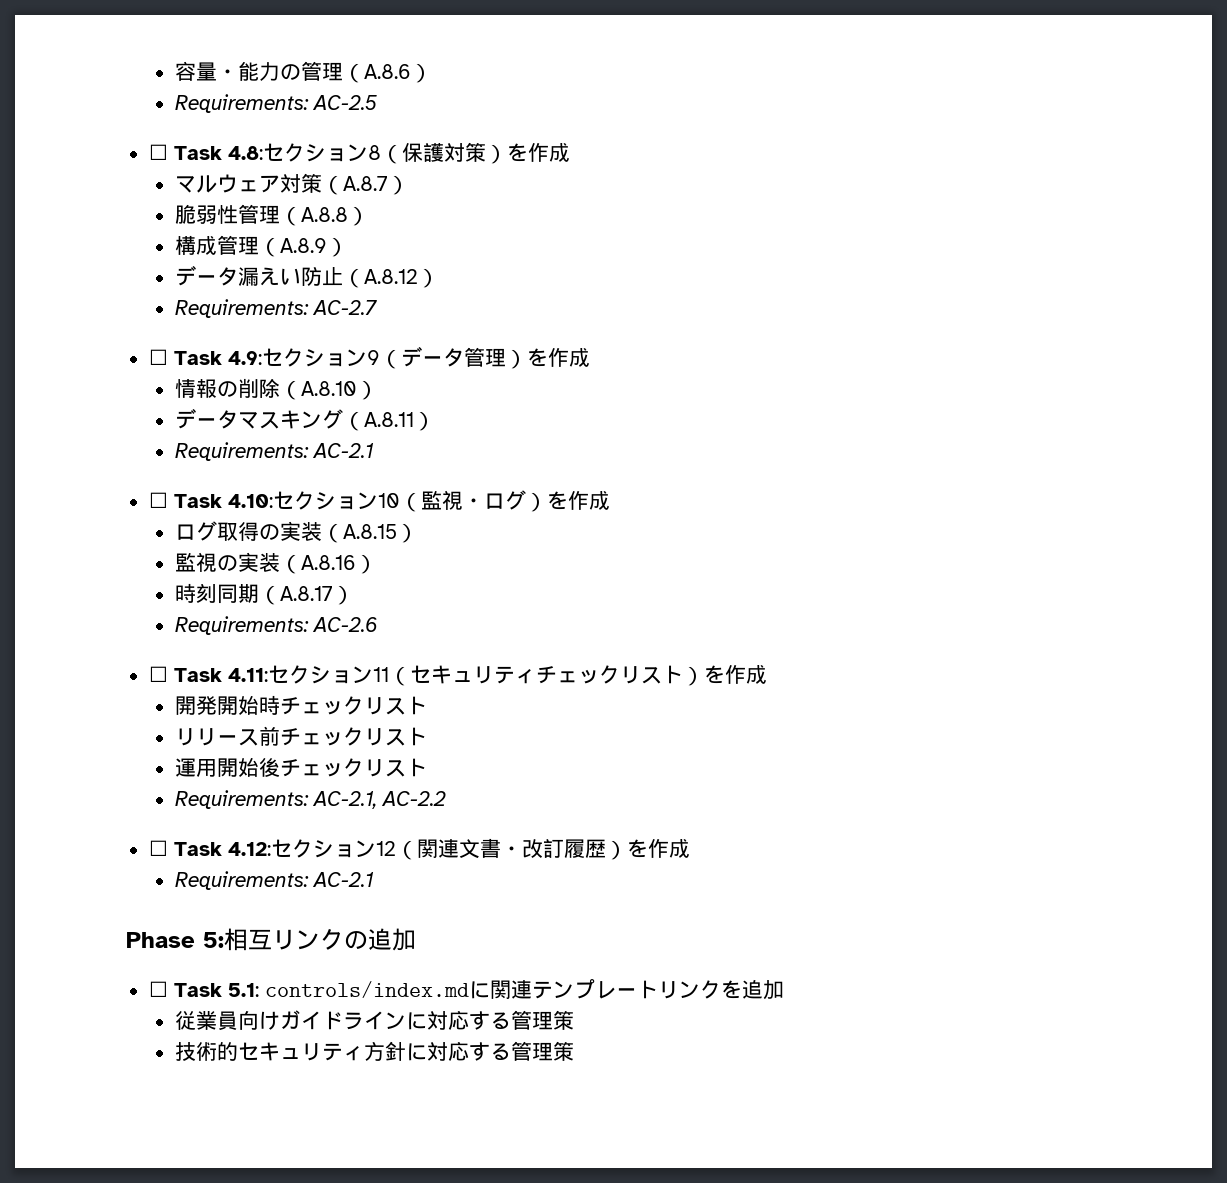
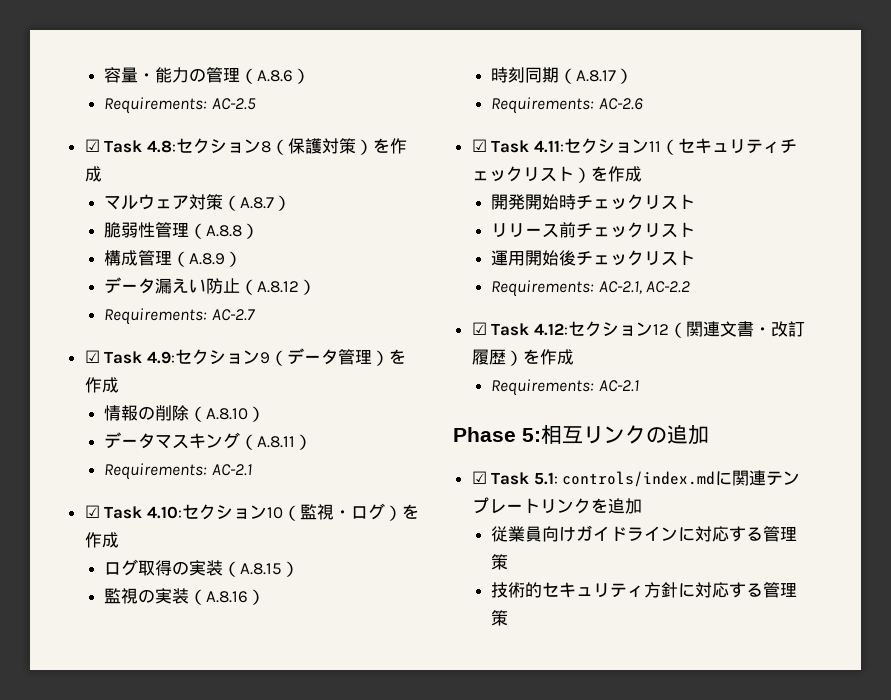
[148,144,168,160] ☐ -> [84,139,100,152] ☑
[148,349,168,365] ☐ -> [84,350,100,363] ☑
[148,492,168,508] ☐ -> [84,505,100,518] ☑
[148,666,168,682] ☐ -> [471,139,487,152] ☑
[148,840,168,856] ☐ -> [471,322,487,335] ☑
[148,981,168,997] ☐ -> [471,471,487,484] ☑

